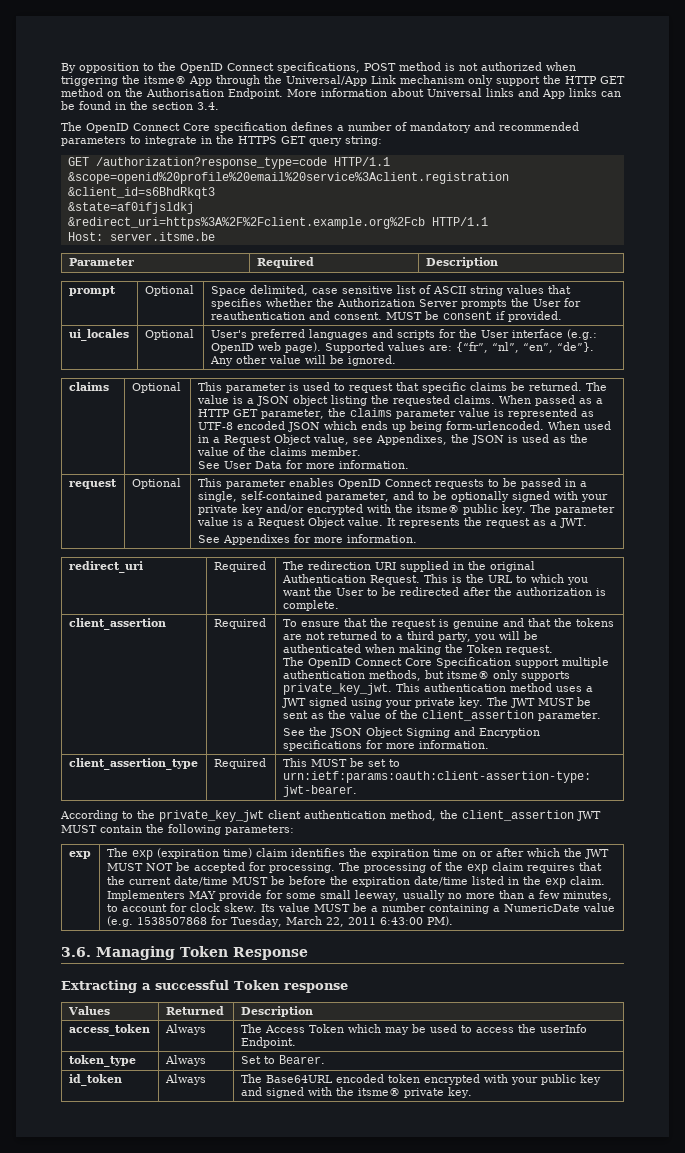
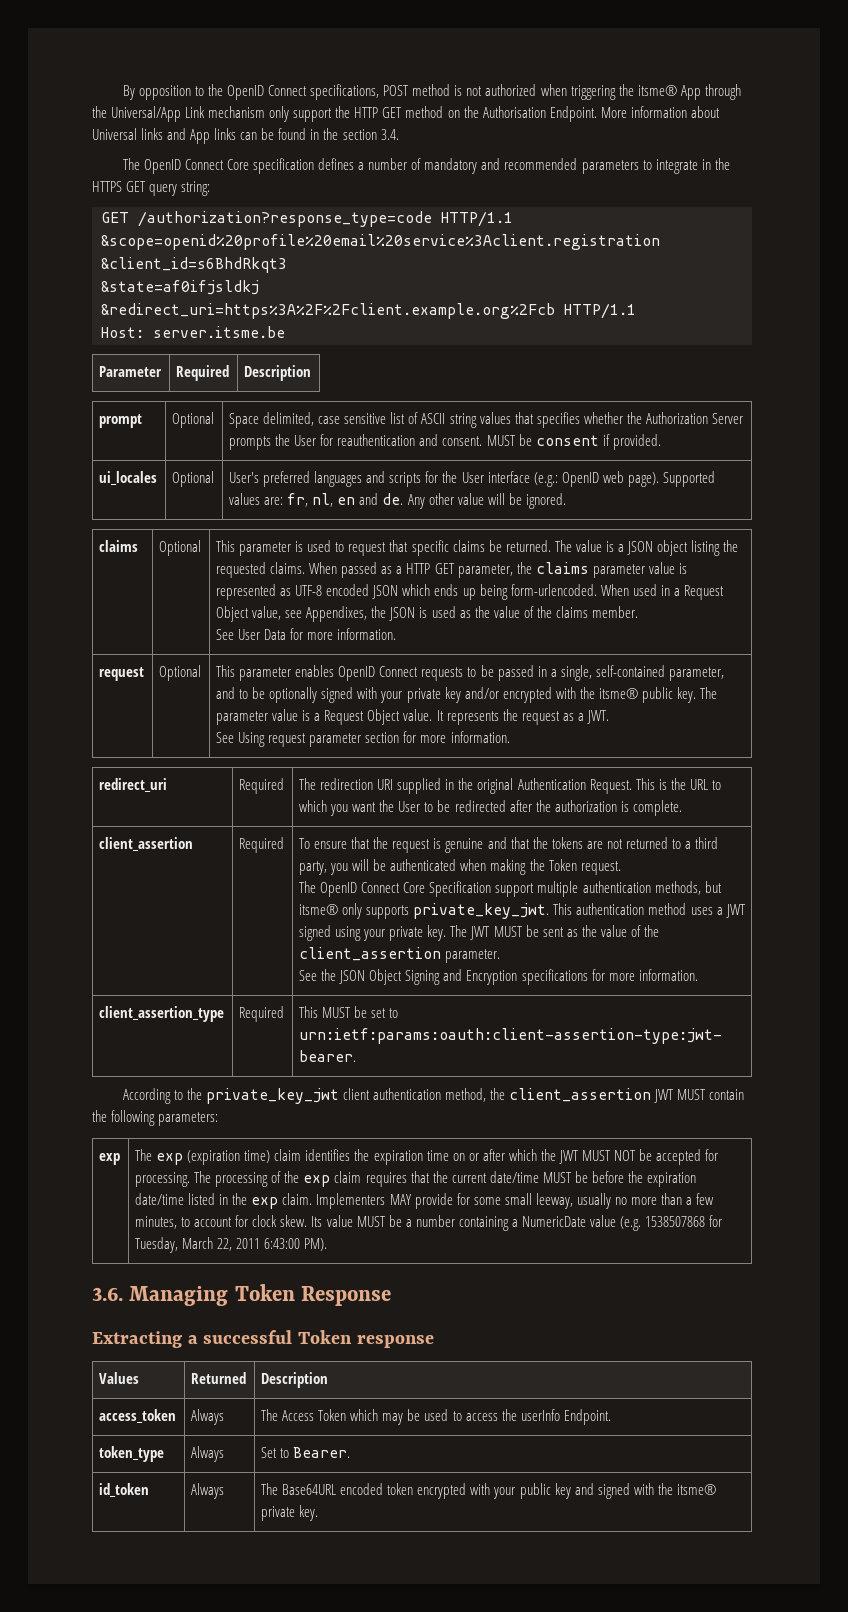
[455,342,594,353] {“fr”, “nl”, “en”, “de”}. -> [287,493,404,507] fr, nl, en and de.
[222,534,290,545] Appendixes -> [238,732,400,747] Using request parameter section

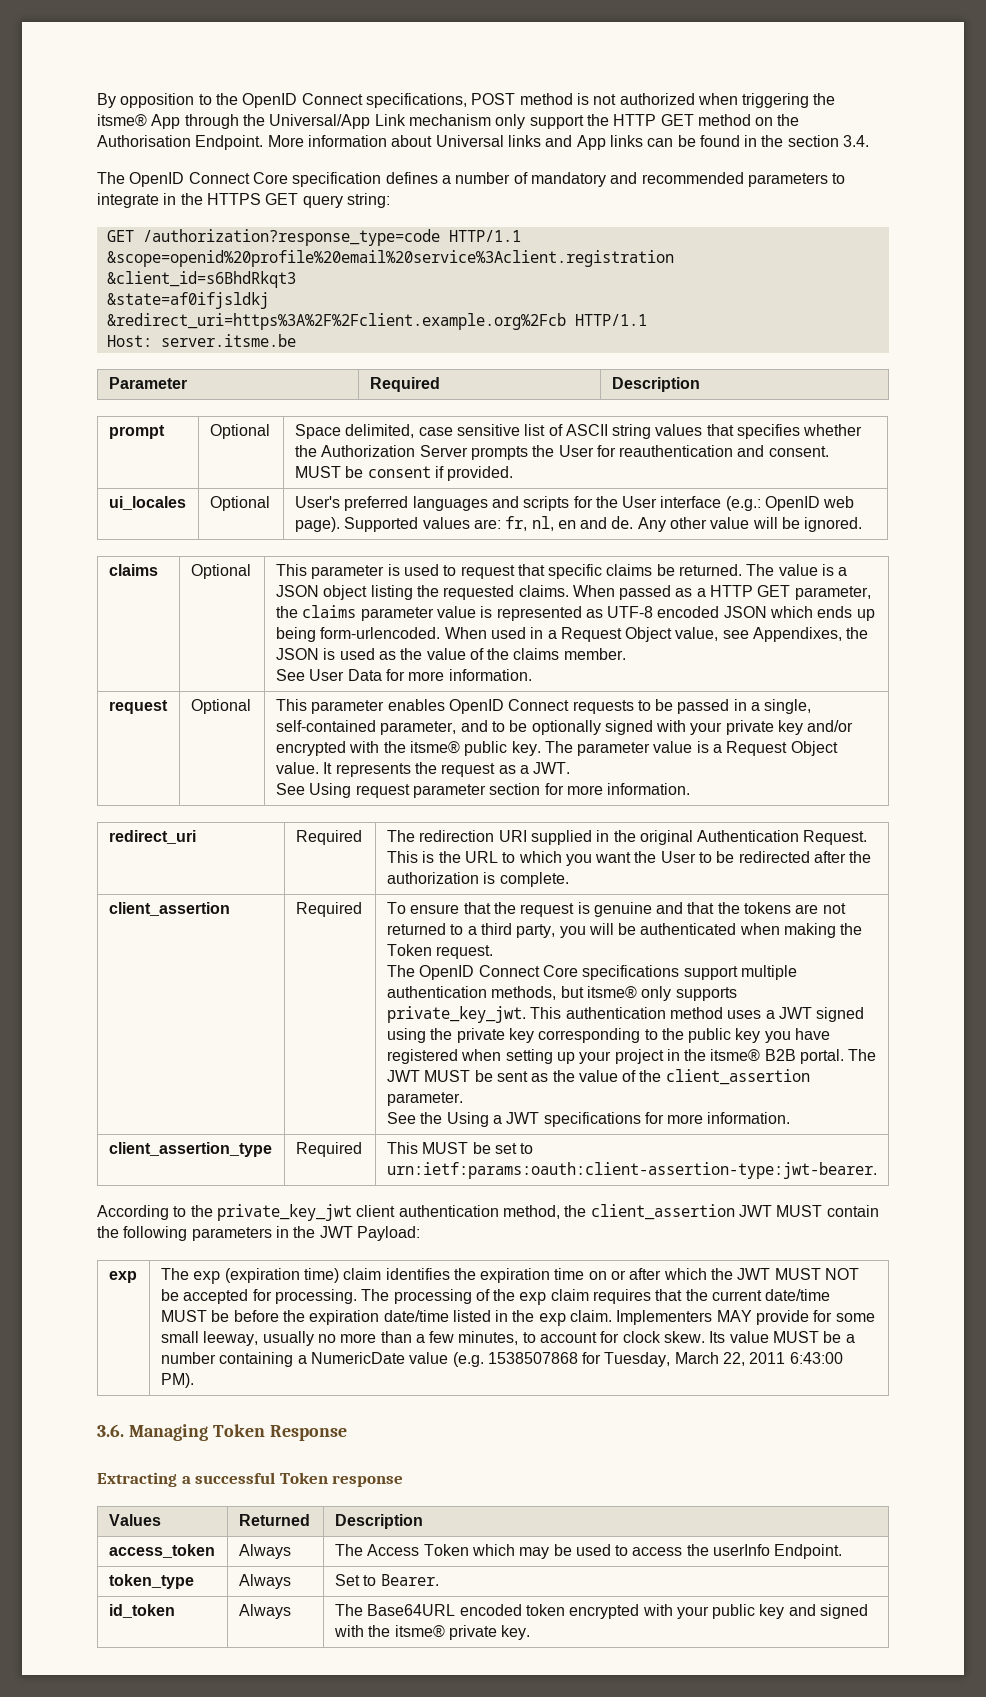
[429,881,492,897] Specification -> [582,965,680,980] specifications
[363,925,447,941] your private key. -> [430,1028,831,1043] [386,1049,845,1064] the private key corresponding to the public key you have registered when setting up your project in the itsme® B2B portal.
[339,969,518,985] JSON Object Signing and Encryption -> [446,1112,540,1127] Using a JWT
[158,1112,219,1126] parameters: -> [191,1226,420,1241] parameters in the JWT Payload:

